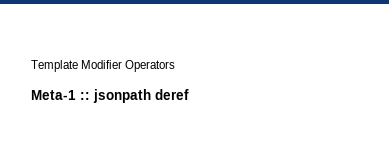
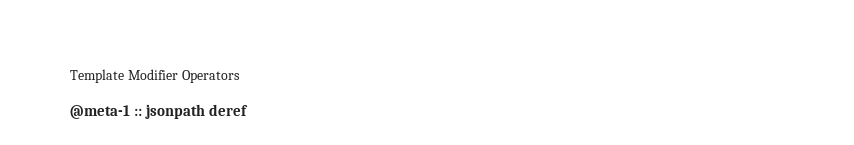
[31,90,76,100] Meta-1 -> [70,105,130,119] @meta-1

